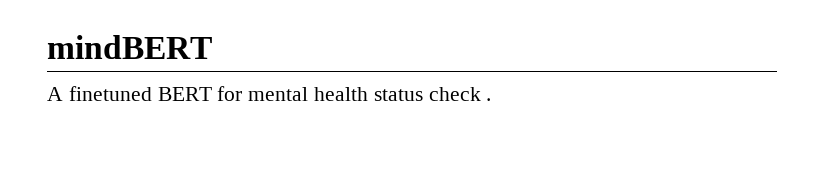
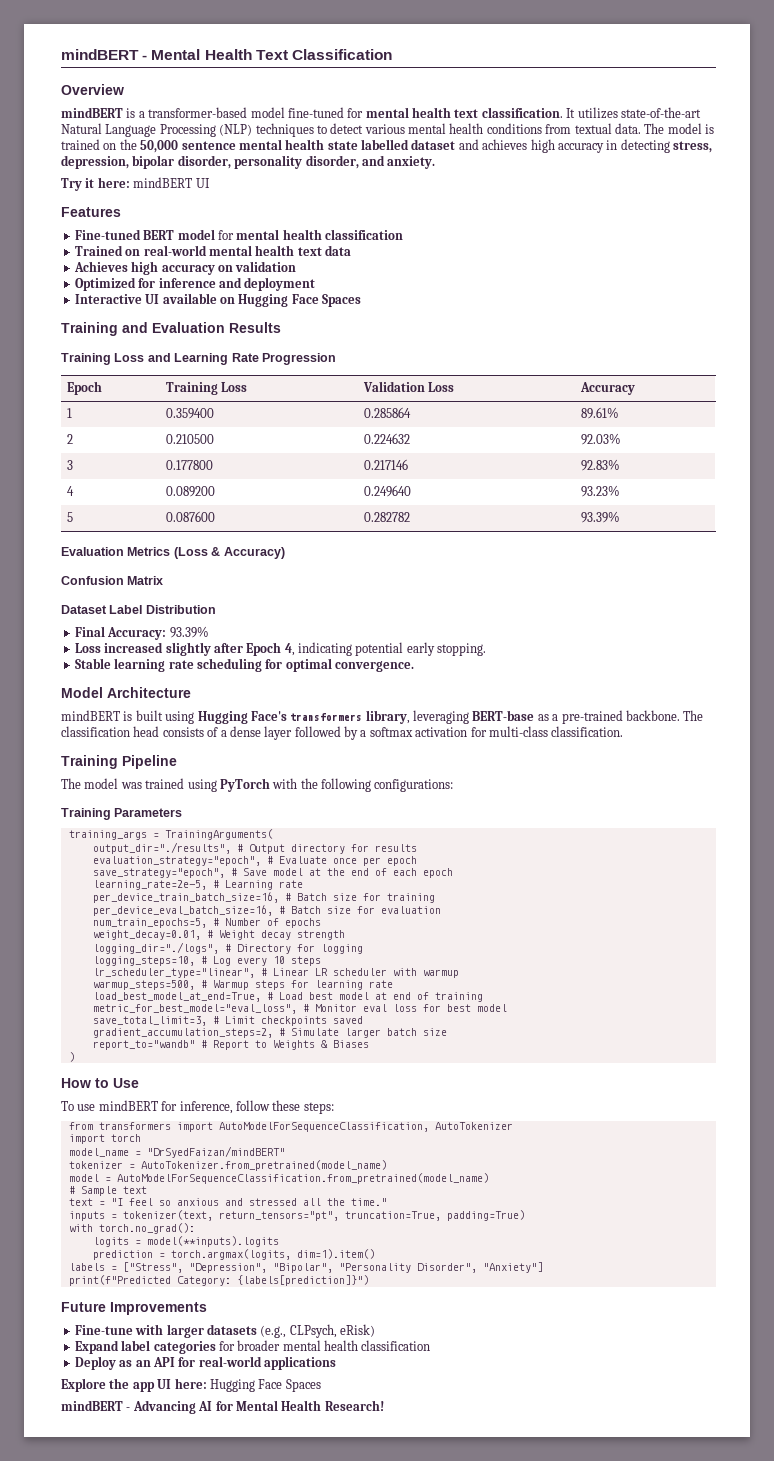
[47,35,212,59] [47,86,492,101] mindBERT // A finetuned BERT for mental health status check . -> [61,49,392,60] [61,84,124,95] [61,107,701,119] [61,123,714,137] [61,139,712,153] [61,155,436,169] [61,177,210,191] [61,207,121,217] [74,229,403,240] [74,245,351,256] [73,261,297,275] [74,277,316,291] [74,293,361,307] [61,322,281,336] [61,353,336,365] [67,381,103,395] [166,382,248,395] [363,381,455,392] [580,382,636,395] [67,408,73,418] [166,408,215,419] [364,407,412,418] [581,407,620,419] [67,434,74,444] [166,434,215,444] [364,433,411,444] [581,433,622,445] [67,460,74,470] [166,460,214,470] [364,459,409,470] [581,459,621,471] [67,486,75,496] [166,486,216,497] [364,485,412,497] [581,485,621,497] [67,512,74,522] [166,511,216,522] [364,512,411,522] [581,511,621,523] [61,547,285,559] [61,576,164,585] [61,605,216,614] [74,626,209,640] [74,642,487,656] [74,658,414,672] [61,687,191,698] [61,710,704,724] [61,726,624,740] [61,755,177,769] [61,778,454,792] [61,808,183,820] [68,829,273,840] [92,842,417,854] [92,856,417,866] [92,868,453,878] [92,880,303,890] [92,892,435,903] [92,905,441,916] [92,918,321,928] [92,930,345,940] [92,942,363,954] [92,956,321,966] [92,968,459,978] [92,980,393,990] [92,992,483,1002] [92,1004,507,1014] [92,1016,363,1026] [92,1028,447,1038] [92,1040,369,1050] [68,1052,75,1062] [61,1078,139,1088] [61,1100,334,1114] [68,1122,513,1132] [68,1134,141,1144] [68,1146,285,1158] [68,1160,387,1171] [68,1173,489,1184] [68,1186,147,1196] [68,1198,387,1206] [68,1210,525,1221] [68,1223,195,1234] [92,1236,279,1247] [92,1249,375,1260] [68,1262,543,1273] [68,1275,369,1286] [61,1302,207,1315] [74,1324,375,1338] [74,1340,431,1354] [74,1356,336,1370] [61,1378,321,1392] [61,1400,384,1414] mindBERT - Mental Health Text Classification // Overview // mindBERT is a transformer-based model fine-tuned for mental health text classification. It utilizes state-of-the-art Natural Language Processing (NLP) techniques to detect various mental health conditions from textual data. The model is trained on the 50,000 sentence mental health state labelled dataset and achieves high accuracy in detecting stress, depression, bipolar disorder, personality disorder, and anxiety. // Try it here: mindBERT UI // Features // Fine-tuned BERT model for mental health classification // Trained on real-world mental health text data // Achieves high accuracy on validation // Optimized for inference and deployment // Interactive UI available on Hugging Face Spaces // Training and Evaluation Results // Training Loss and Learning Rate Progression // Epoch | Training Loss | Validation Loss | Accuracy // 1 | 0.359400 | 0.285864 | 89.61% // 2 | 0.210500 | 0.224632 | 92.03% // 3 | 0.177800 | 0.217146 | 92.83% // 4 | 0.089200 | 0.249640 | 93.23% // 5 | 0.087600 | 0.282782 | 93.39% // Evaluation Metrics (Loss & Accuracy) // Confusion Matrix // Dataset Label Distribution // Final Accuracy: 93.39% // Loss increased slightly after Epoch 4, indicating potential early stopping. // Stable learning rate scheduling for optimal convergence. // Model Architecture // mindBERT is built using Hugging Face's transformers library, leveraging BERT-base as a pre-trained backbone. The classification head consists of a dense layer followed by a softmax activation for multi-class classification. // Training Pipeline // The model was trained using PyTorch with the following configurations: // Training Parameters // training_args = TrainingArguments( // output_dir="./results", # Output directory for results // evaluation_strategy="epoch", # Evaluate once per epoch // save_strategy="epoch", # Save model at the end of each epoch // learning_rate=2e-5, # Learning rate // per_device_train_batch_size=16, # Batch size for training // per_device_eval_batch_size=16, # Batch size for evaluation // num_train_epochs=5, # Number of epochs // weight_decay=0.01, # Weight decay strength // logging_dir="./logs", # Directory for logging // logging_steps=10, # Log every 10 steps // lr_scheduler_type="linear", # Linear LR scheduler with warmup // warmup_steps=500, # Warmup steps for learning rate // load_best_model_at_end=True, # Load best model at end of training // metric_for_best_model="eval_loss", # Monitor eval loss for best model // save_total_limit=3, # Limit checkpoints saved // gradient_accumulation_steps=2, # Simulate larger batch size // report_to="wandb" # Report to Weights & Biases // ) // How to Use // To use mindBERT for inference, follow these steps: // from transformers import AutoModelForSequenceClassification, AutoTokenizer // import torch // model_name = "DrSyedFaizan/mindBERT" // tokenizer = AutoTokenizer.from_pretrained(model_name) // model = AutoModelForSequenceClassification.from_pretrained(model_name) // # Sample text // text = "I feel so anxious and stressed all the time." // inputs = tokenizer(text, return_tensors="pt", truncation=True, padding=True) // with torch.no_grad(): // logits = model(**inputs).logits // prediction = torch.argmax(logits, dim=1).item() // labels = ["Stress", "Depression", "Bipolar", "Personality Disorder", "Anxiety"] // print(f"Predicted Category: {labels[prediction]}") // Future Improvements // Fine-tune with larger datasets (e.g., CLPsych, eRisk) // Expand label categories for broader mental health classification // Deploy as an API for real-world applications // Explore the app UI here: Hugging Face Spaces // mindBERT - Advancing AI for Mental Health Research!

